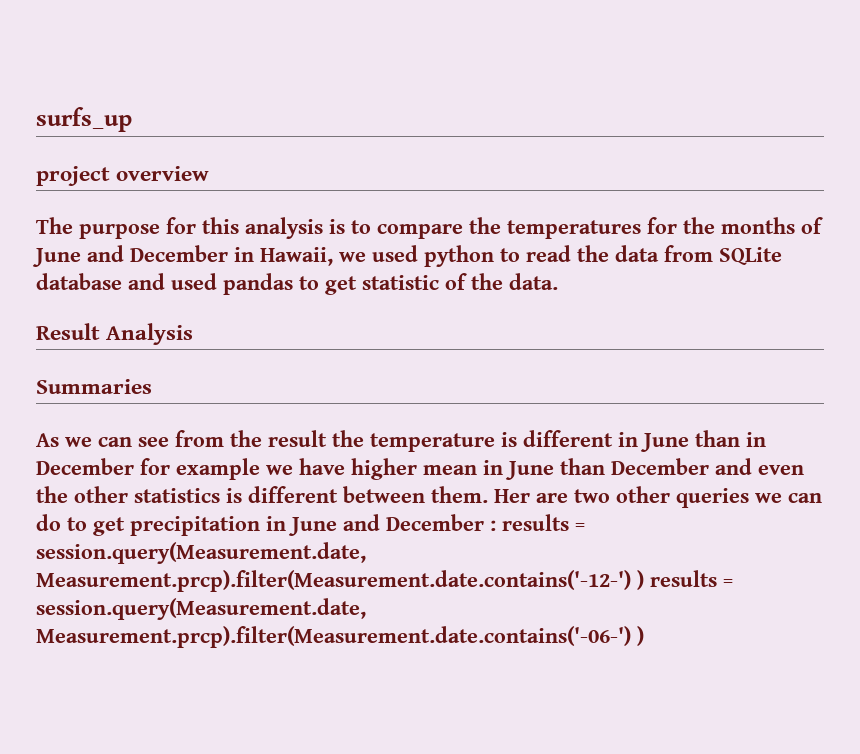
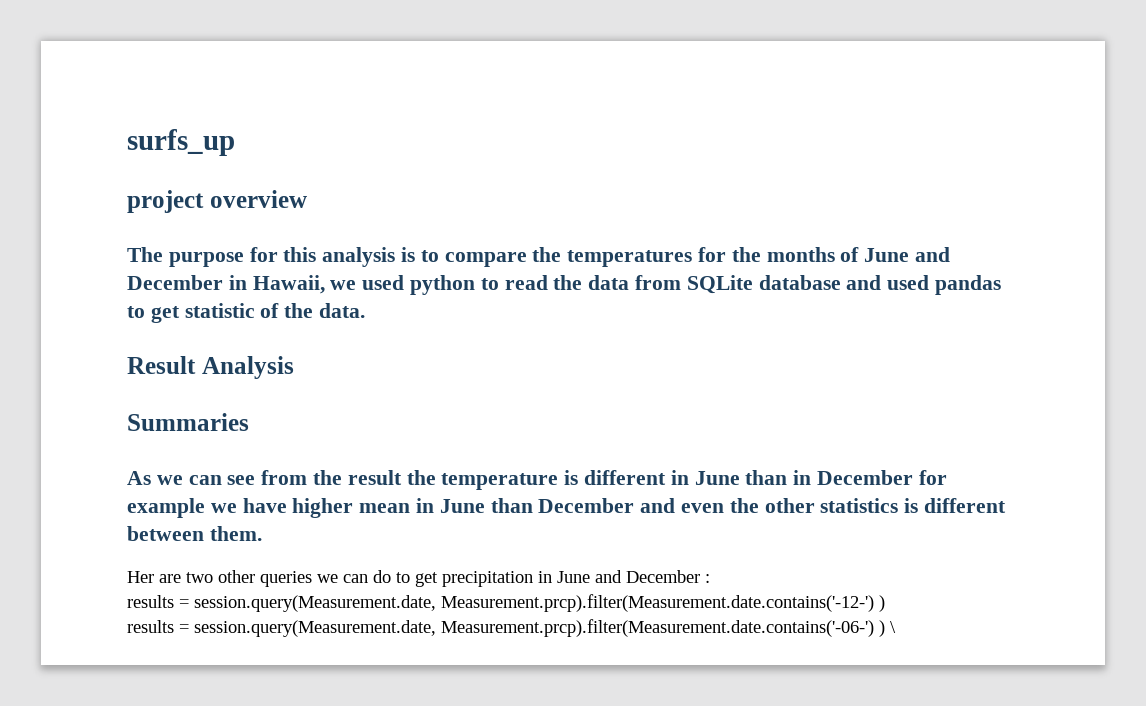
(488, 494) none -> (262, 533) //
(496, 525) none -> (710, 578) //
(644, 580) none -> (885, 603) //
(644, 636) none -> [890,621,896,633] \

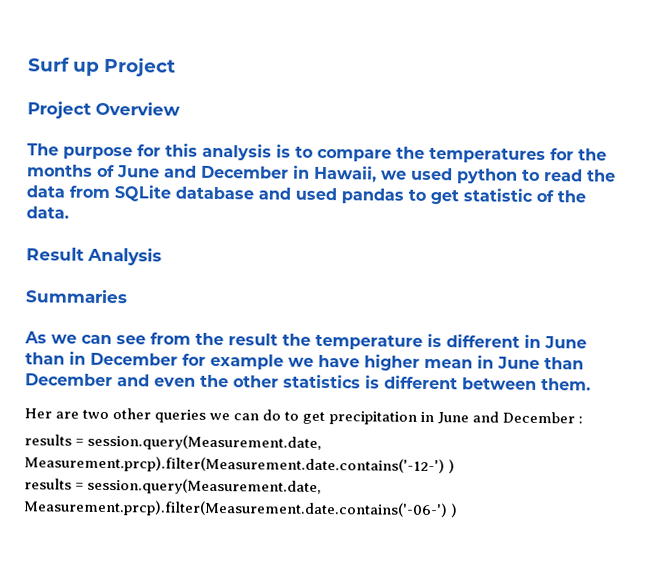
[127,129,235,156] [127,190,307,213] surfs_up // project overview -> [28,56,176,77] [27,101,180,119] Surf up Project // Project Overview
[890,621,896,633] \ -> (459, 510) none

